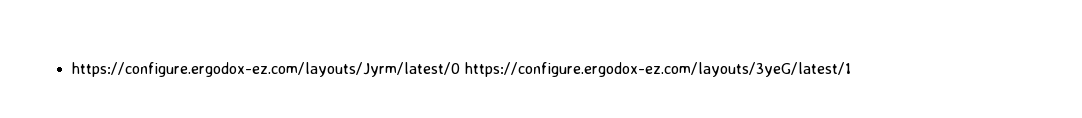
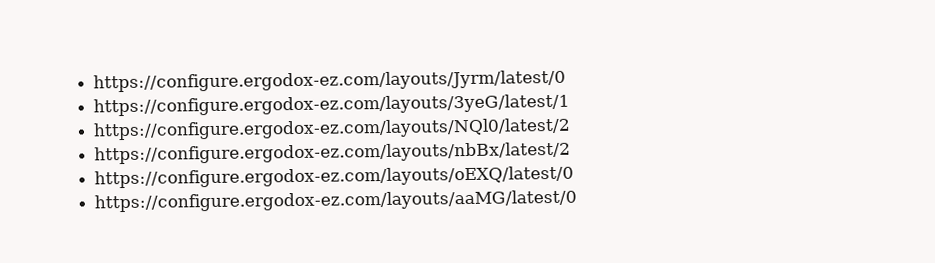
(460, 69) none -> (567, 81) //
(851, 69) none -> [93,117,572,141] [94,141,572,165] [94,165,575,189] [94,189,578,213] // https://configure.ergodox-ez.com/layouts/NQl0/latest/2 // https://configure.ergodox-ez.com/layouts/nbBx/latest/2 // https://configure.ergodox-ez.com/layouts/oEXQ/latest/0 // https://configure.ergodox-ez.com/layouts/aaMG/latest/0

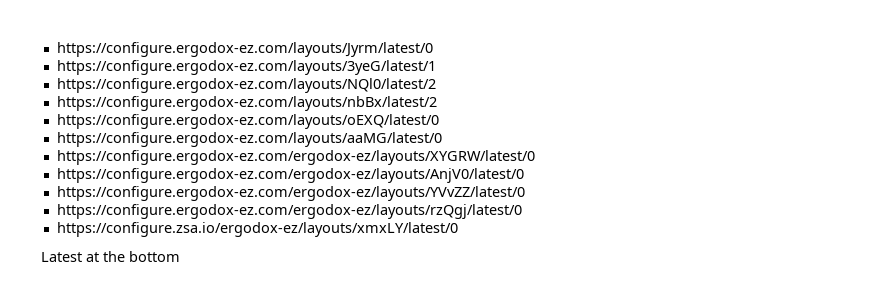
(578, 201) none -> [56,150,535,165] [56,168,524,183] [56,186,525,201] [56,204,522,219] [56,222,458,237] [41,251,180,262] // https://configure.ergodox-ez.com/ergodox-ez/layouts/XYGRW/latest/0 // https://configure.ergodox-ez.com/ergodox-ez/layouts/AnjV0/latest/0 // https://configure.ergodox-ez.com/ergodox-ez/layouts/YVvZZ/latest/0 // https://configure.ergodox-ez.com/ergodox-ez/layouts/rzQgj/latest/0 // https://configure.zsa.io/ergodox-ez/layouts/xmxLY/latest/0 // Latest at the bottom

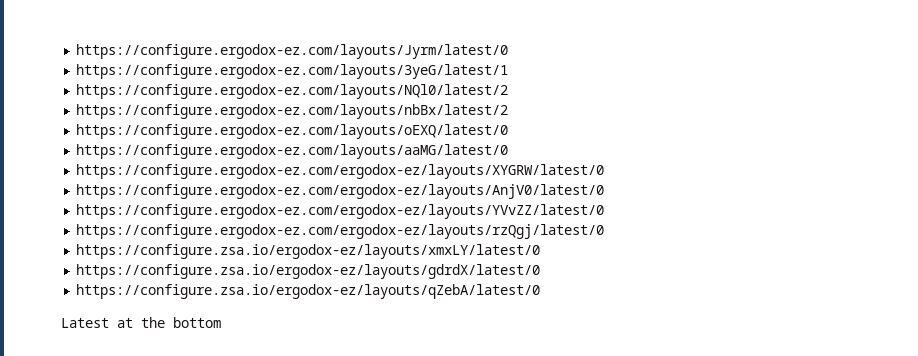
(458, 229) none -> [76,264,541,279] [76,284,541,299] // https://configure.zsa.io/ergodox-ez/layouts/gdrdX/latest/0 // https://configure.zsa.io/ergodox-ez/layouts/qZebA/latest/0

